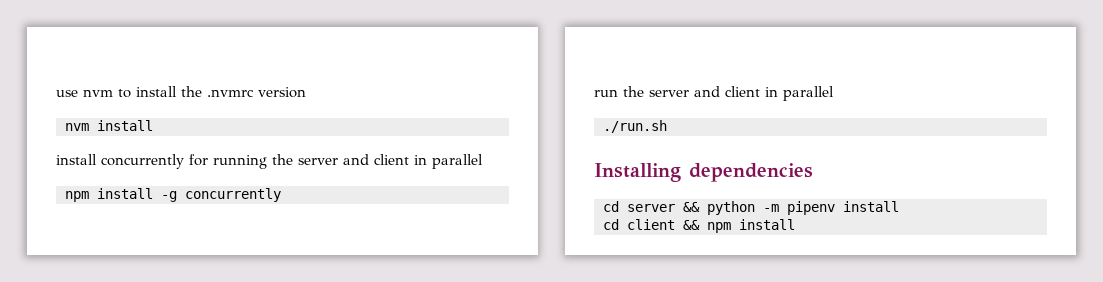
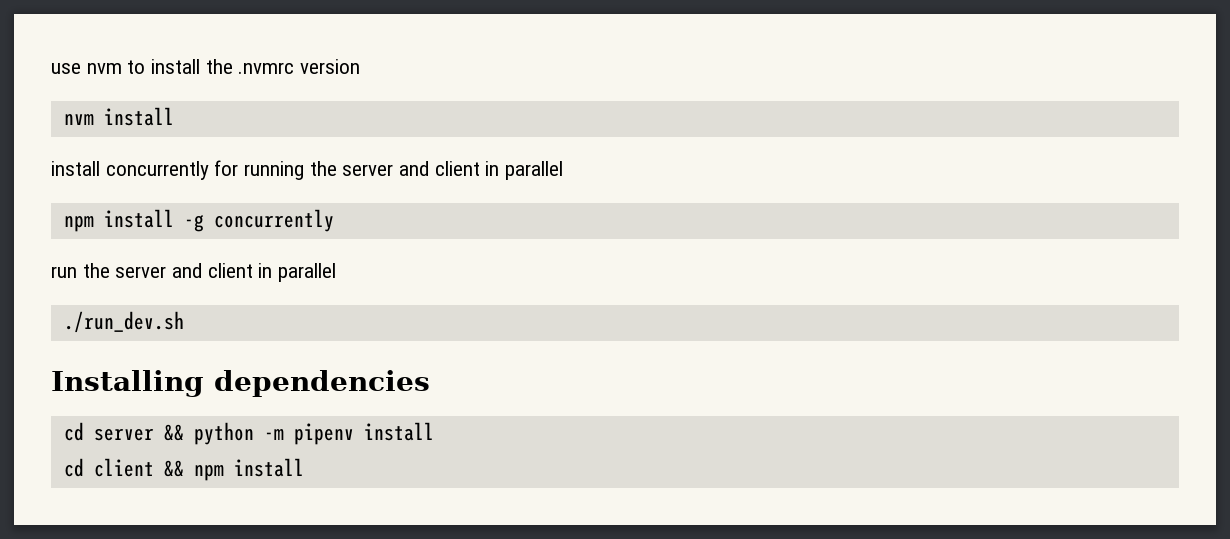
[603,120,667,133] ./run.sh -> [63,311,184,333] ./run_dev.sh

